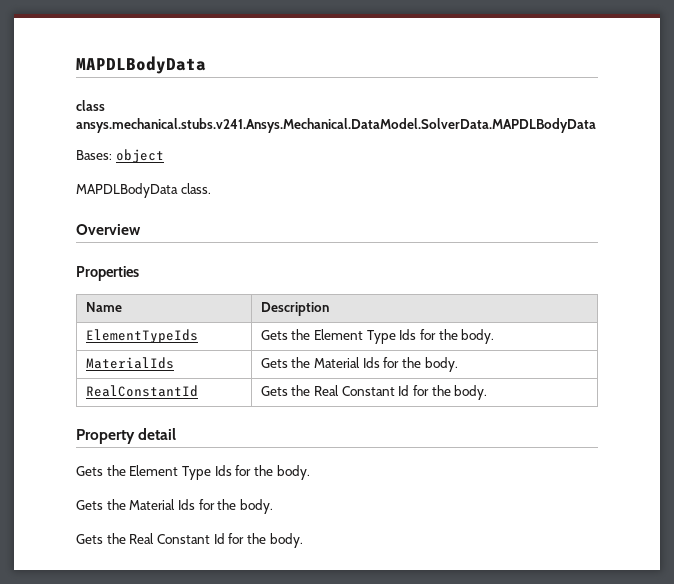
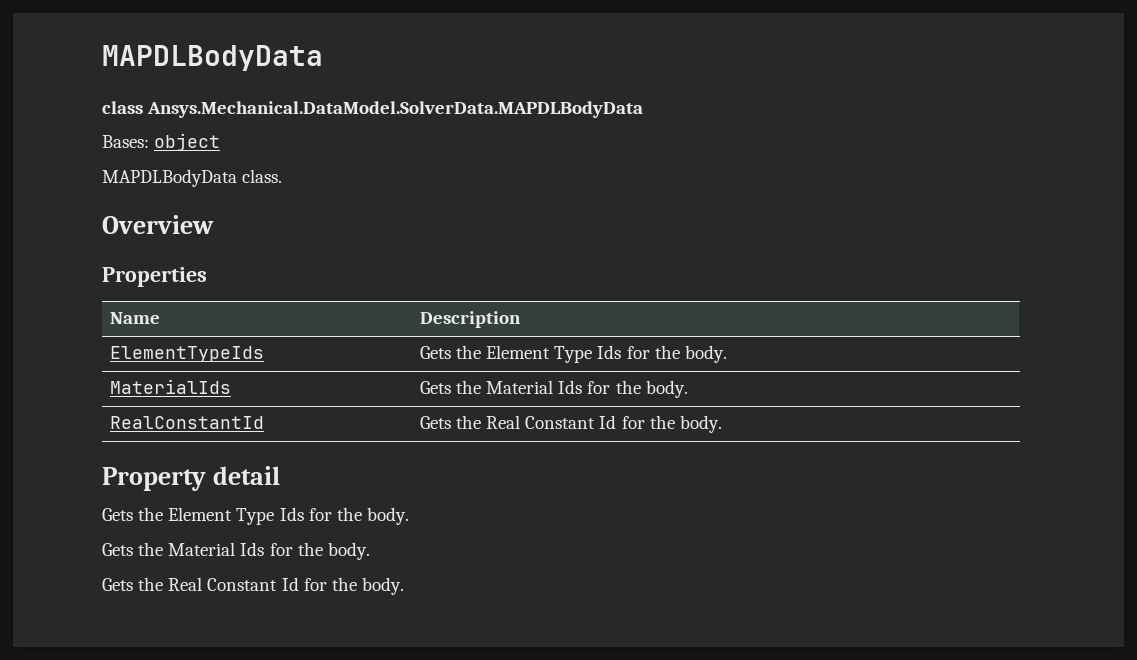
[76,118,596,133] ansys.mechanical.stubs.v241.Ansys.Mechanical.DataModel.SolverData.MAPDLBodyData -> [147,101,644,118] Ansys.Mechanical.DataModel.SolverData.MAPDLBodyData

